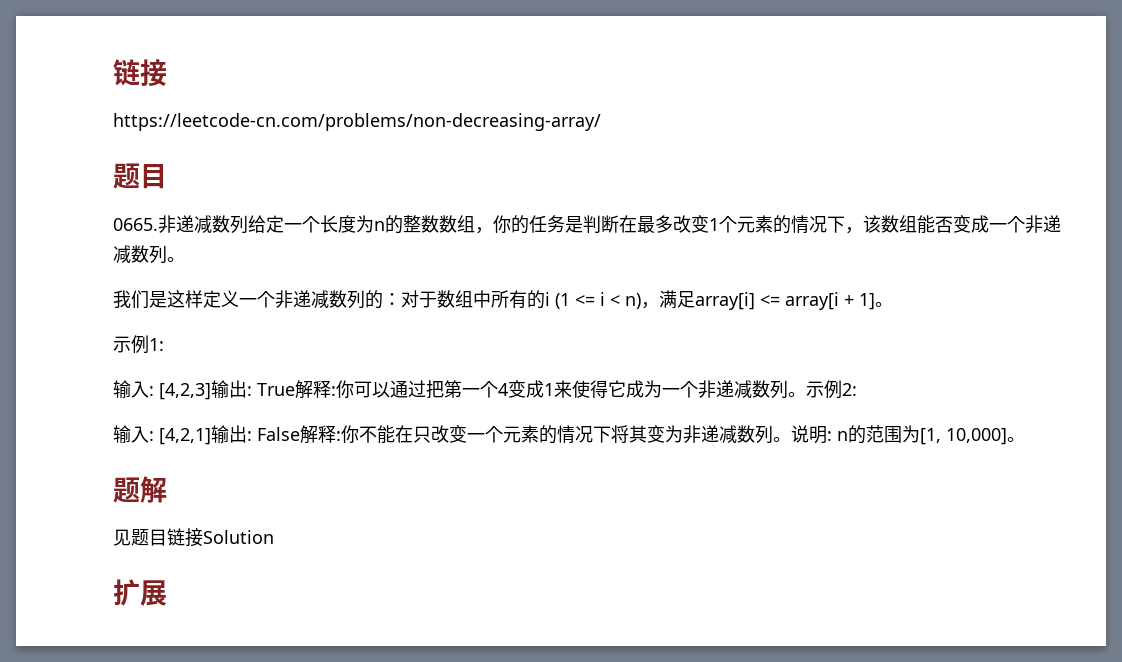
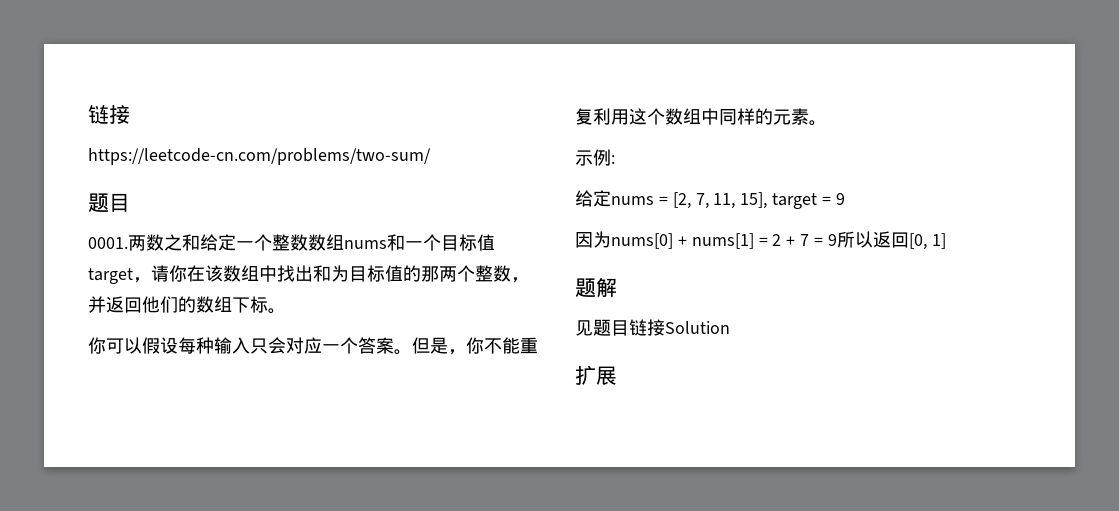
[113,113,601,131] https://leetcode-cn.com/problems/non-decreasing-array/ -> [88,148,431,165] https://leetcode-cn.com/problems/two-sum/
[113,215,1061,234] [113,245,185,264] [113,290,893,310] [113,335,164,354] [113,380,857,400] [113,425,1025,445] 0665.非递减数列给定一个长度为n的整数数组，你的任务是判断在最多改变1个元素的情况下，该数组能否变成一个非递减数列。 // 我们是这样定义一个非递减数列的：对于数组中所有的i (1 <= i < n)，满足array[i] <= array[i + 1]。 // 示例1: // 输入: [4,2,3]输出: True解释:你可以通过把第一个4变成1来使得它成为一个非递减数列。示例2: // 输入: [4,2,1]输出: False解释:你不能在只改变一个元素的情况下将其变为非递减数列。说明: n的范围为[1, 10,000]。 -> [88,234,495,251] [88,265,529,284] [88,296,286,314] [88,337,538,355] [575,108,827,126] [575,149,615,166] [575,190,845,209] [575,231,946,250] 0001.两数之和给定一个整数数组nums和一个目标值target，请你在该数组中找出和为目标值的那两个整数，并返回他们的数组下标。 // 你可以假设每种输入只会对应一个答案。但是，你不能重复利用这个数组中同样的元素。 // 示例: // 给定nums = [2, 7, 11, 15], target = 9 // 因为nums[0] + nums[1] = 2 + 7 = 9所以返回[0, 1]

